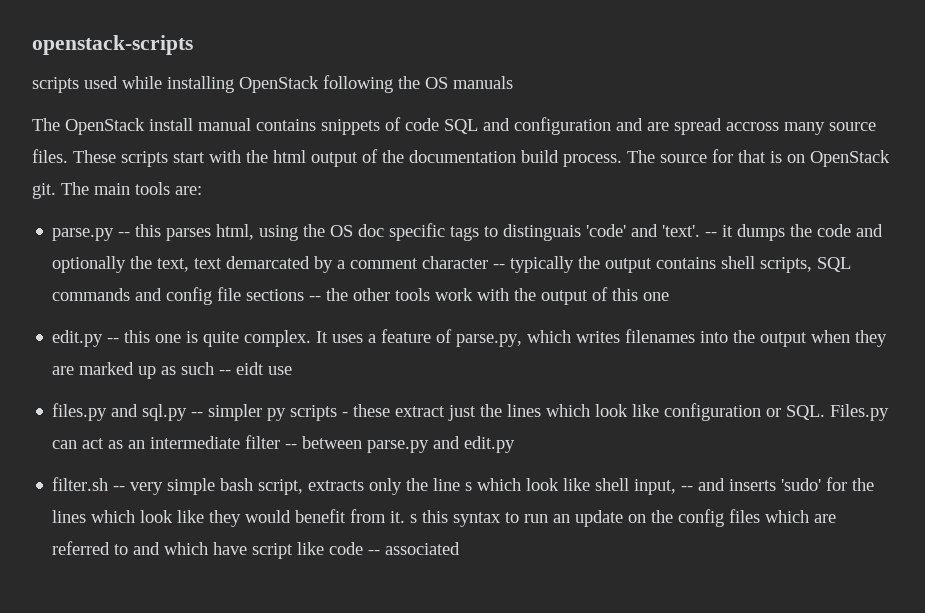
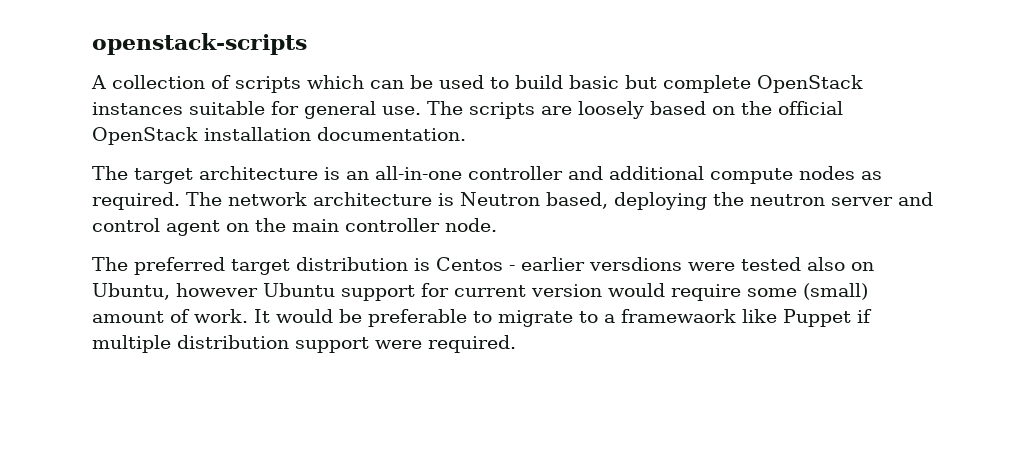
[32,75,513,93] [32,117,876,135] [32,149,890,167] [32,182,202,199] [52,223,884,241] [52,256,852,273] [52,287,670,305] [52,329,888,347] [52,362,293,379] [52,403,890,421] [52,435,516,453] [52,477,875,495] [52,509,837,527] [52,541,461,559] scripts used while installing OpenStack following the OS manuals // The OpenStack install manual contains snippets of code SQL and configuration and are spread accross many source files. These scripts start with the html output of the documentation build process. The source for that is on OpenStack git. The main tools are: // parse.py -- this parses html, using the OS doc specific tags to distinguais 'code' and 'text'. -- it dumps the code and optionally the text, text demarcated by a comment character -- typically the output contains shell scripts, SQL commands and config file sections -- the other tools work with the output of this one // edit.py -- this one is quite complex. It uses a feature of parse.py, which writes filenames into the output when they are marked up as such -- eidt use // files.py and sql.py -- simpler py scripts - these extract just the lines which look like configuration or SQL. Files.py can act as an intermediate filter -- between parse.py and edit.py // filter.sh -- very simple bash script, extracts only the line s which look like shell input, -- and inserts 'sudo' for the lines which look like they would benefit from it. s this syntax to run an update on the config files which are referred to and which have script like code -- associated -> [91,75,863,93] [92,101,843,119] [92,127,466,145] [92,166,882,184] [92,192,933,210] [92,218,497,236] [92,257,874,275] [92,283,868,301] [92,309,872,327] [92,335,516,353] A collection of scripts which can be used to build basic but complete OpenStack instances suitable for general use. The scripts are loosely based on the official OpenStack installation documentation. // The target architecture is an all-in-one controller and additional compute nodes as required. The network architecture is Neutron based, deploying the neutron server and control agent on the main controller node. // The preferred target distribution is Centos - earlier versdions were tested also on Ubuntu, however Ubuntu support for current version would require some (small) amount of work. It would be preferable to migrate to a framewaork like Puppet if multiple distribution support were required.

